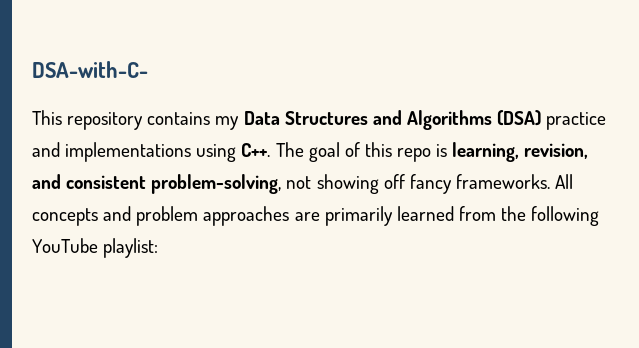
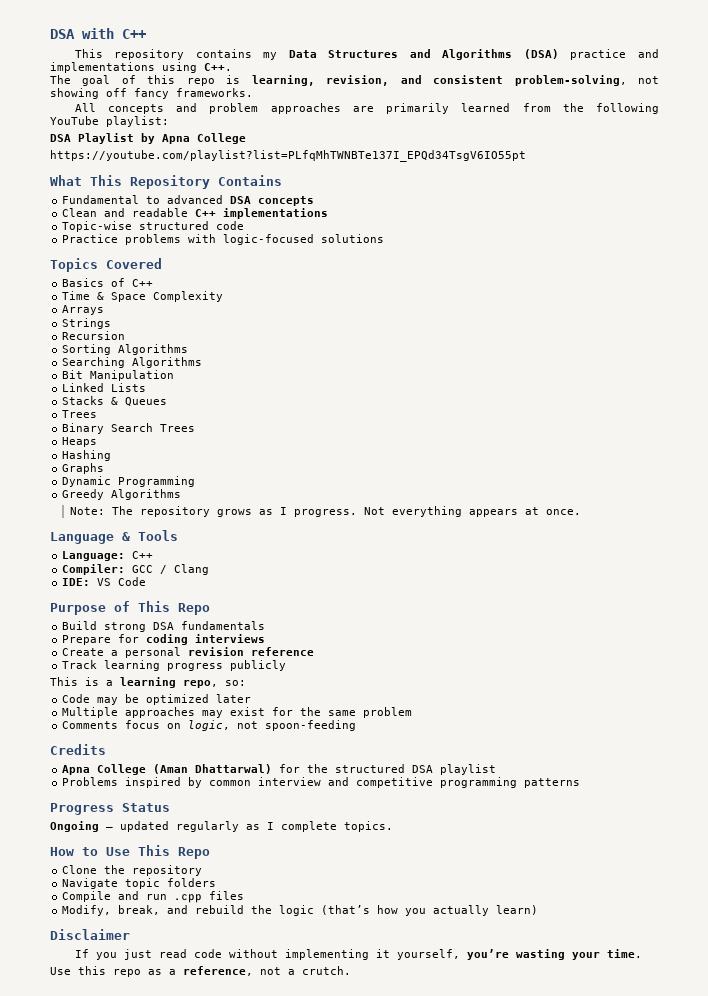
[32,61,148,78] DSA-with-C- -> [50,28,146,39] DSA with C++
(271, 150) none -> (232, 67) //
(550, 181) none -> (253, 92) //
(159, 248) none -> [50,133,246,144] [50,150,526,162] [50,175,282,189] [62,195,315,206] [62,208,329,219] [62,221,245,232] [62,234,385,245] [50,258,162,272] [62,278,154,287] [62,291,224,302] [62,305,105,315] [62,318,112,329] [62,331,126,340] [62,344,189,355] [62,357,203,368] [62,370,175,381] [62,383,147,392] [62,396,168,406] [62,410,98,418] [62,423,196,434] [62,437,98,447] [62,450,112,461] [62,463,105,474] [62,476,196,487] [62,489,182,500] [69,506,581,517] [50,530,178,544] [62,551,154,561] [62,564,210,575] [62,577,147,586] [50,601,210,615] [62,621,266,632] [62,634,266,645] [62,647,315,658] [62,660,287,671] [50,677,246,688] [62,694,252,705] [62,707,413,718] [62,720,357,731] [50,744,106,755] [62,764,497,775] [62,777,581,788] [50,803,170,815] [50,821,393,832] [50,845,210,859] [62,865,203,876] [62,878,217,889] [62,891,245,903] [62,905,539,916] [50,929,130,940] [74,949,642,960] [50,966,351,977] // DSA Playlist by Apna College // https://youtube.com/playlist?list=PLfqMhTWNBTe137I_EPQd34TsgV6IO55pt // What This Repository Contains // Fundamental to advanced DSA concepts // Clean and readable C++ implementations // Topic-wise structured code // Practice problems with logic-focused solutions // Topics Covered // Basics of C++ // Time & Space Complexity // Arrays // Strings // Recursion // Sorting Algorithms // Searching Algorithms // Bit Manipulation // Linked Lists // Stacks & Queues // Trees // Binary Search Trees // Heaps // Hashing // Graphs // Dynamic Programming // Greedy Algorithms // Note: The repository grows as I progress. Not everything appears at once. // Language & Tools // Language: C++ // Compiler: GCC / Clang // IDE: VS Code // Purpose of This Repo // Build strong DSA fundamentals // Prepare for coding interviews // Create a personal revision reference // Track learning progress publicly // This is a learning repo, so: // Code may be optimized later // Multiple approaches may exist for the same problem // Comments focus on logic, not spoon-feeding // Credits // Apna College (Aman Dhattarwal) for the structured DSA playlist // Problems inspired by common interview and competitive programming patterns // Progress Status // Ongoing — updated regularly as I complete topics. // How to Use This Repo // Clone the repository // Navigate topic folders // Compile and run .cpp files // Modify, break, and rebuild the logic (that’s how you actually learn) // Disclaimer // If you just read code without implementing it yourself, you’re wasting your time. // Use this repo as a reference, not a crutch.

